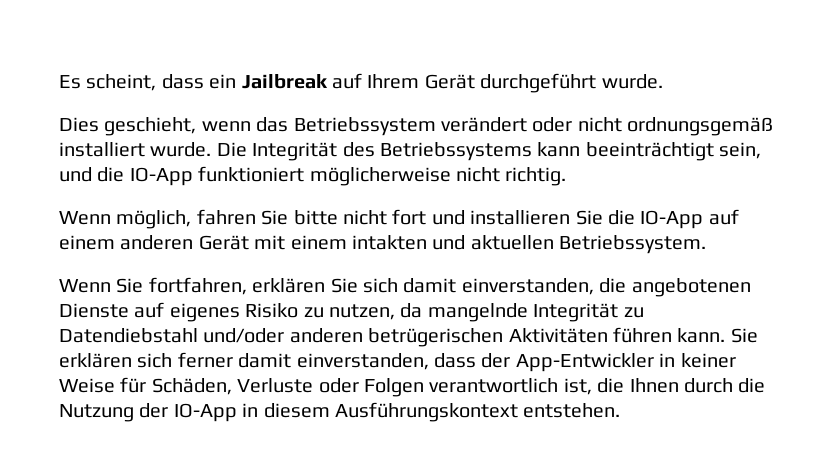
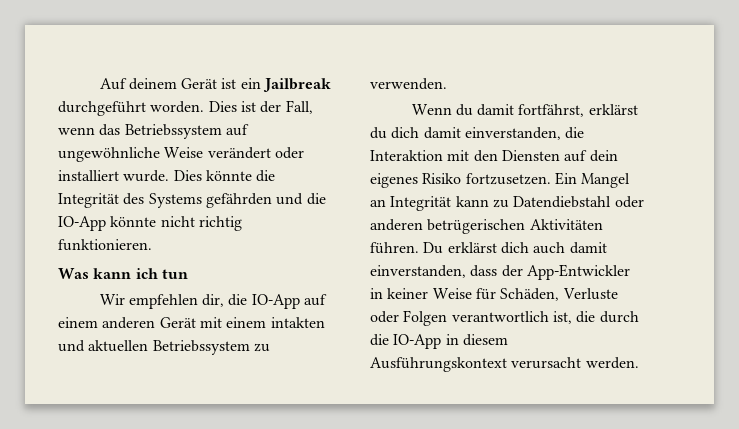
[59,73,663,93] [59,117,774,136] [59,142,762,161] [59,166,567,186] [59,209,603,229] Es scheint, dass ein Jailbreak auf Ihrem Gerät durchgeführt wurde. // Dies geschieht, wenn das Betriebssystem verändert oder nicht ordnungsgemäß installiert wurde. Die Integrität des Betriebssystems kann beeinträchtigt sein, und die IO-App funktioniert möglicherweise nicht richtig. // Wenn möglich, fahren Sie bitte nicht fort und installieren Sie -> [99,78,332,92] [58,100,313,116] [58,124,249,139] [58,147,304,162] [58,170,276,182] [58,193,326,208] [58,216,242,231] [58,239,152,251] [58,268,188,279] [99,294,225,309] Auf deinem Gerät ist ein Jailbreak durchgeführt worden. Dies ist der Fall, wenn das Betriebssystem auf ungewöhnliche Weise verändert oder installiert wurde. Dies könnte die Integrität des Systems gefährden und die IO-App könnte nicht richtig funktionieren. // Was kann ich tun // Wir empfehlen dir,
[559,235,707,254] [59,277,751,297] [59,302,619,322] Betriebssystem. // Wenn Sie fortfahren, erklären Sie sich damit einverstanden, die angebotenen Dienste auf eigenes Risiko zu nutzen, da mangelnde Integrität -> [152,340,270,355] [370,78,447,90] [411,104,638,117] [370,127,585,140] [370,150,618,162] [370,172,631,188] [370,196,489,211] Betriebssystem zu verwenden. // Wenn du damit fortfährst, erklärst du dich damit einverstanden, die Interaktion mit den Diensten auf dein eigenes Risiko fortzusetzen. Ein Mangel an Integrität kann
[203,328,285,343] und/oder -> [614,196,644,208] oder
[612,327,758,343] [59,352,233,368] führen kann. Sie erklären sich ferner -> [370,242,566,254] führen. Du erklärst dich auch
[629,378,679,393] Ihnen -> (596, 317) none
[59,403,169,422] Nutzung der -> (389, 340) none
[523,403,621,418] entstehen. -> [511,357,639,369] verursacht werden.

